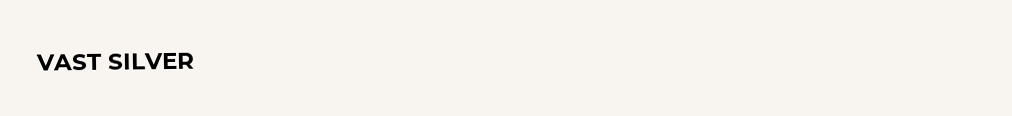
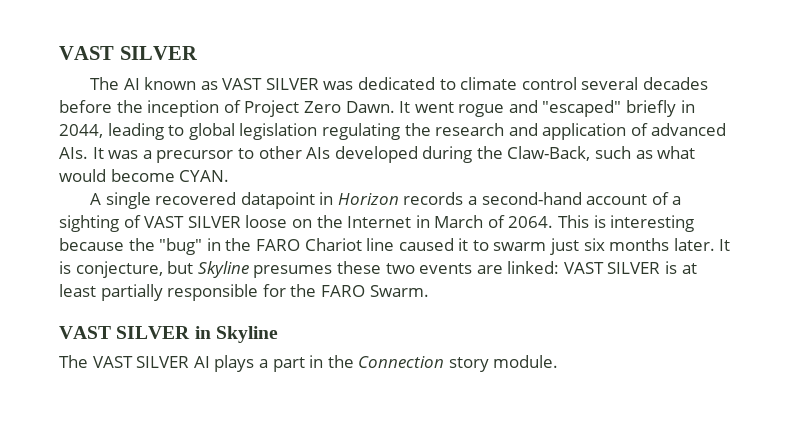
[35,52,195,71] VAST SILVER -> [59,46,197,60] [89,77,709,90] [59,100,695,117] [59,123,727,140] [59,146,696,163] [59,169,230,182] [89,192,682,209] [59,215,695,232] [59,238,731,255] [59,261,697,278] [59,284,429,301] [59,326,278,343] [59,355,559,372] VAST SILVER // The AI known as VAST SILVER was dedicated to climate control several decades before the inception of Project Zero Dawn. It went rogue and "escaped" briefly in 2044, leading to global legislation regulating the research and application of advanced AIs. It was a precursor to other AIs developed during the Claw-Back, such as what would become CYAN. // A single recovered datapoint in Horizon records a second-hand account of a sighting of VAST SILVER loose on the Internet in March of 2064. This is interesting because the "bug" in the FARO Chariot line caused it to swarm just six months later. It is conjecture, but Skyline presumes these two events are linked: VAST SILVER is at least partially responsible for the FARO Swarm. // VAST SILVER in Skyline // The VAST SILVER AI plays a part in the Connection story module.

